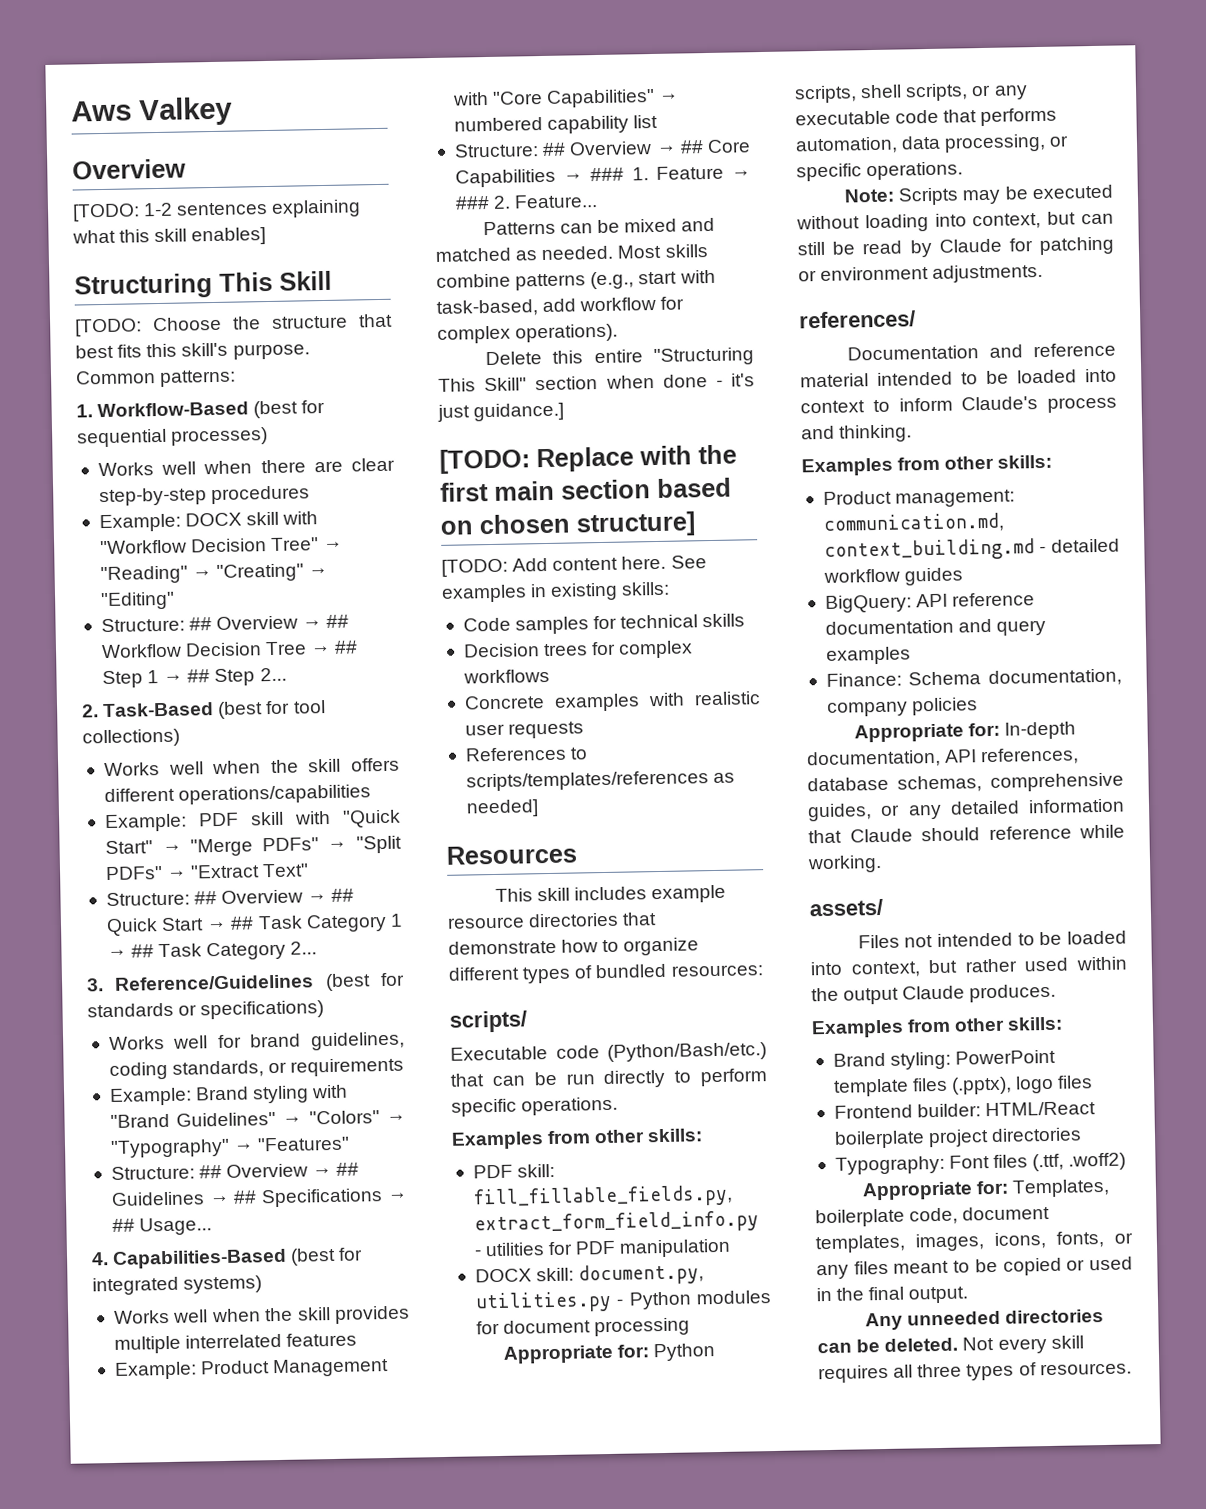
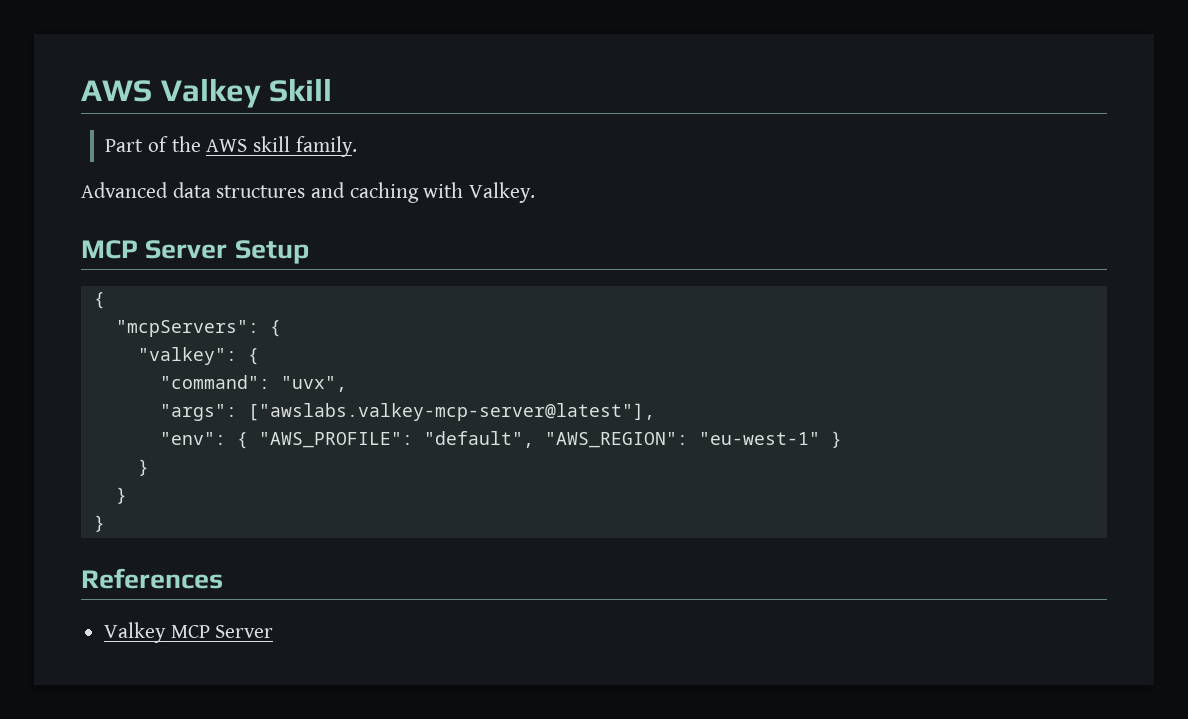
[71,96,233,127] [72,158,186,180] [72,199,362,222] [72,227,267,246] [74,270,332,300] [75,313,393,337] [75,342,310,360] [75,369,237,387] [76,399,326,419] [77,427,269,448] [97,457,395,477] [98,485,311,507] [98,511,319,533] [99,537,344,555] [99,563,329,585] [99,591,175,611] [100,614,350,633] [100,640,359,659] [101,667,287,689] [82,700,326,719] [82,728,180,748] [103,757,400,777] [103,784,372,805] [104,809,402,833] [104,835,402,857] [104,863,310,881] [105,888,355,907] [105,913,404,937] [106,941,318,961] [86,972,405,992] [87,1000,325,1020] [108,1031,405,1051] [108,1057,405,1081] [108,1084,349,1107] [109,1110,407,1129] [109,1136,351,1159] [110,1162,360,1181] [110,1188,409,1208] [111,1217,213,1236] [91,1247,364,1269] [92,1275,263,1296] [113,1305,411,1324] [113,1332,358,1354] [113,1357,390,1380] [451,88,680,108] [453,114,659,134] [453,139,751,158] [454,165,751,188] [454,194,599,210] [482,217,716,236] [435,244,708,262] [436,269,716,291] [436,296,685,317] [437,323,619,344] [484,347,754,367] [438,373,755,392] [437,402,565,422] [439,444,737,474] [440,477,732,502] [440,511,696,538] [441,555,707,577] [441,581,671,603] [462,613,746,635] [462,640,694,659] [462,668,550,684] [463,691,761,712] [464,721,585,739] [464,746,589,762] [465,770,736,792] [465,799,539,818] [446,844,577,865] [494,884,726,904] [447,912,658,929] [448,937,700,956] [448,963,764,984] [449,1010,528,1033] [450,1042,767,1062] [450,1068,768,1089] [451,1096,619,1117] [451,1128,704,1150] [472,1163,556,1179] [472,1184,733,1210] [473,1210,759,1236] [473,1238,732,1258] [474,1263,705,1286] [474,1290,771,1314] [475,1317,691,1337] [502,1343,716,1364] [794,83,1028,104] [795,107,1058,127] [795,133,1070,155] [796,161,964,182] [843,184,1113,206] [796,211,1114,233] [797,236,1114,258] [798,263,1044,283] [799,310,916,329] [846,342,1116,361] [800,368,1117,388] [800,396,1117,414] [801,424,913,443] [801,454,1053,477] [822,489,1016,508] [822,512,1005,534] [823,538,1120,562] [822,567,964,586] [824,592,1036,613] [824,618,1047,636] [825,646,911,665] [825,668,1122,687] [826,697,979,717] [853,721,1076,743] [806,747,1080,769] [807,772,1124,793] [807,798,1125,822] [808,824,1125,844] [807,854,882,874] [809,898,883,917] [857,930,1127,949] [810,956,1127,978] [811,983,1057,1005] [811,1016,1064,1039] [832,1049,1057,1070] [832,1075,1094,1097] [833,1101,1097,1119] [833,1127,1083,1149] [834,1152,1127,1175] [861,1178,1110,1201] [815,1205,1051,1228] [815,1230,1133,1254] [816,1256,1133,1280] [816,1286,970,1304] [864,1309,1104,1331] [817,1335,1084,1354] [818,1362,1132,1384] Aws Valkey // Overview // [TODO: 1-2 sentences explaining what this skill enables] // Structuring This Skill // [TODO: Choose the structure that best fits this skill's purpose. Common patterns: // 1. Workflow-Based (best for sequential processes) // Works well when there are clear step-by-step procedures // Example: DOCX skill with "Workflow Decision Tree" → "Reading" → "Creating" → "Editing" // Structure: ## Overview → ## Workflow Decision Tree → ## Step 1 → ## Step 2... // 2. Task-Based (best for tool collections) // Works well when the skill offers different operations/capabilities // Example: PDF skill with "Quick Start" → "Merge PDFs" → "Split PDFs" → "Extract Text" // Structure: ## Overview → ## Quick Start → ## Task Category 1 → ## Task Category 2... // 3. Reference/Guidelines (best for standards or specifications) // Works well for brand guidelines, coding standards, or requirements // Example: Brand styling with "Brand Guidelines" → "Colors" → "Typography" → "Features" // Structure: ## Overview → ## Guidelines → ## Specifications → ## Usage... // 4. Capabilities-Based (best for integrated systems) // Works well when the skill provides multiple interrelated features // Example: Product Management with "Core Capabilities" → numbered capability list // Structure: ## Overview → ## Core Capabilities → ### 1. Feature → ### 2. Feature... // Patterns can be mixed and matched as needed. Most skills combine patterns (e.g., start with task-based, add workflow for complex operations). // Delete this entire "Structuring This Skill" section when done - it's just guidance.] // [TODO: Replace with the first main section based on chosen structure] // [TODO: Add content here. See examples in existing skills: // Code samples for technical skills // Decision trees for complex workflows // Concrete examples with realistic user requests // References to scripts/templates/references as needed] // Resources // This skill includes example resource directories that demonstrate how to organize different types of bundled resources: // scripts/ // Executable code (Python/Bash/etc.) that can be run directly to perform specific operations. // Examples from other skills: // PDF skill: fill_fillable_fields.py, extract_form_field_info.py - utilities for PDF manipulation // DOCX skill: document.py, utilities.py - Python modules for document processing // Appropriate for: Python scripts, shell scripts, or any executable code that performs automation, data processing, or specific operations. // Note: Scripts may be executed without loading into context, but can still be read by Claude for patching or environment adjustments. // references/ // Documentation and reference material intended to be loaded into context to inform Claude's process and thinking. // Examples from other skills: // Product management: communication.md, context_building.md - detailed workflow guides // BigQuery: API reference documentation and query examples // Finance: Schema documentation, company policies // Appropriate for: In-depth documentation, API references, database schemas, comprehensive guides, or any detailed information that Claude should reference while working. // assets/ // Files not intended to be loaded into context, but rather used within the output Claude produces. // Examples from other skills: // Brand styling: PowerPoint template files (.pptx), logo files // Frontend builder: HTML/React boilerplate project directories // Typography: Font files (.ttf, .woff2) // Appropriate for: Templates, boilerplate code, document templates, images, icons, fonts, or any files meant to be copied or used in the final output. // Any unneeded directories can be deleted. Not every skill requires all three types of resources. -> [81,78,333,108] [105,136,357,157] [81,182,536,203] [81,240,309,264] [93,292,105,309] [115,320,281,337] [137,347,259,365] [159,375,347,392] [159,403,655,421] [159,431,842,449] [137,459,149,476] [115,487,127,504] [93,515,105,532] [81,568,223,589] [104,622,274,643] AWS Valkey Skill // Part of the AWS skill family. // Advanced data structures and caching with Valkey. // MCP Server Setup // { // "mcpServers": { // "valkey": { // "command": "uvx", // "args": ["awslabs.valkey-mcp-server@latest"], // "env": { "AWS_PROFILE": "default", "AWS_REGION": "eu-west-1" } // } // } // } // References // Valkey MCP Server

